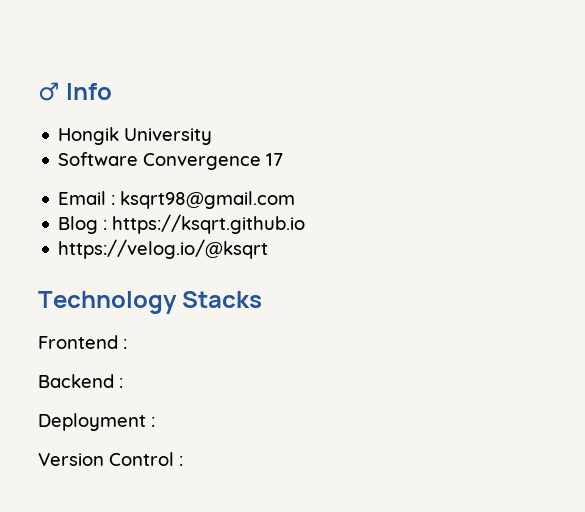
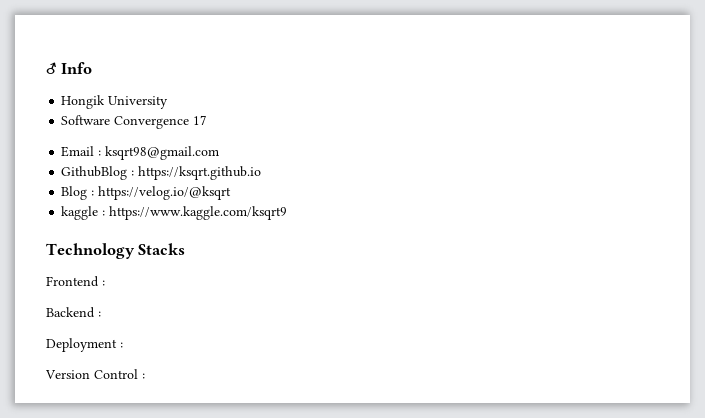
[58,216,99,234] Blog -> [61,166,128,180] GithubBlog
(306, 224) none -> [61,186,95,200] Blog :
(269, 249) none -> [61,206,288,220] // kaggle : https://www.kaggle.com/ksqrt9

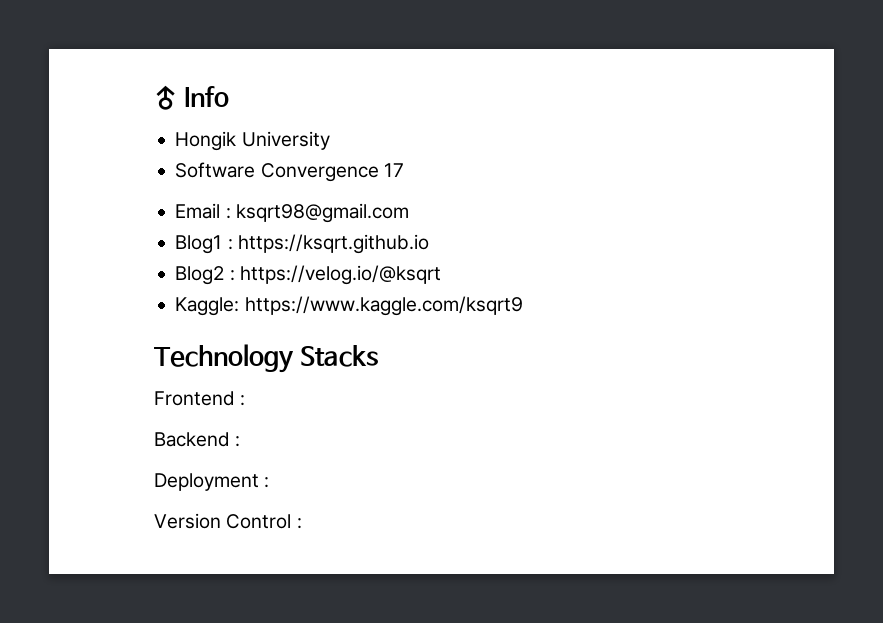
[61,166,128,180] GithubBlog -> [175,235,223,254] Blog1
[61,186,88,200] Blog -> [175,266,225,285] Blog2
[61,206,106,220] kaggle : -> [175,297,240,316] Kaggle:

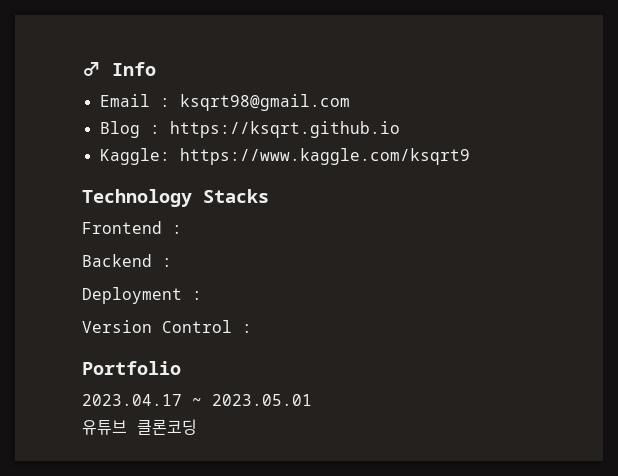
[175,131,330,151] [175,162,404,182] // Hongik University // Software Convergence 17 -> (156, 69) none
[175,235,223,254] Blog1 -> [99,121,140,138] Blog
[175,265,441,285] // Blog2 : https://velog.io/@ksqrt -> (400, 129) none
(302, 523) none -> [82,361,181,375] [82,394,312,406] [82,419,197,435] // Portfolio // 2023.04.17 ~ 2023.05.01 // 유튜브 클론코딩

